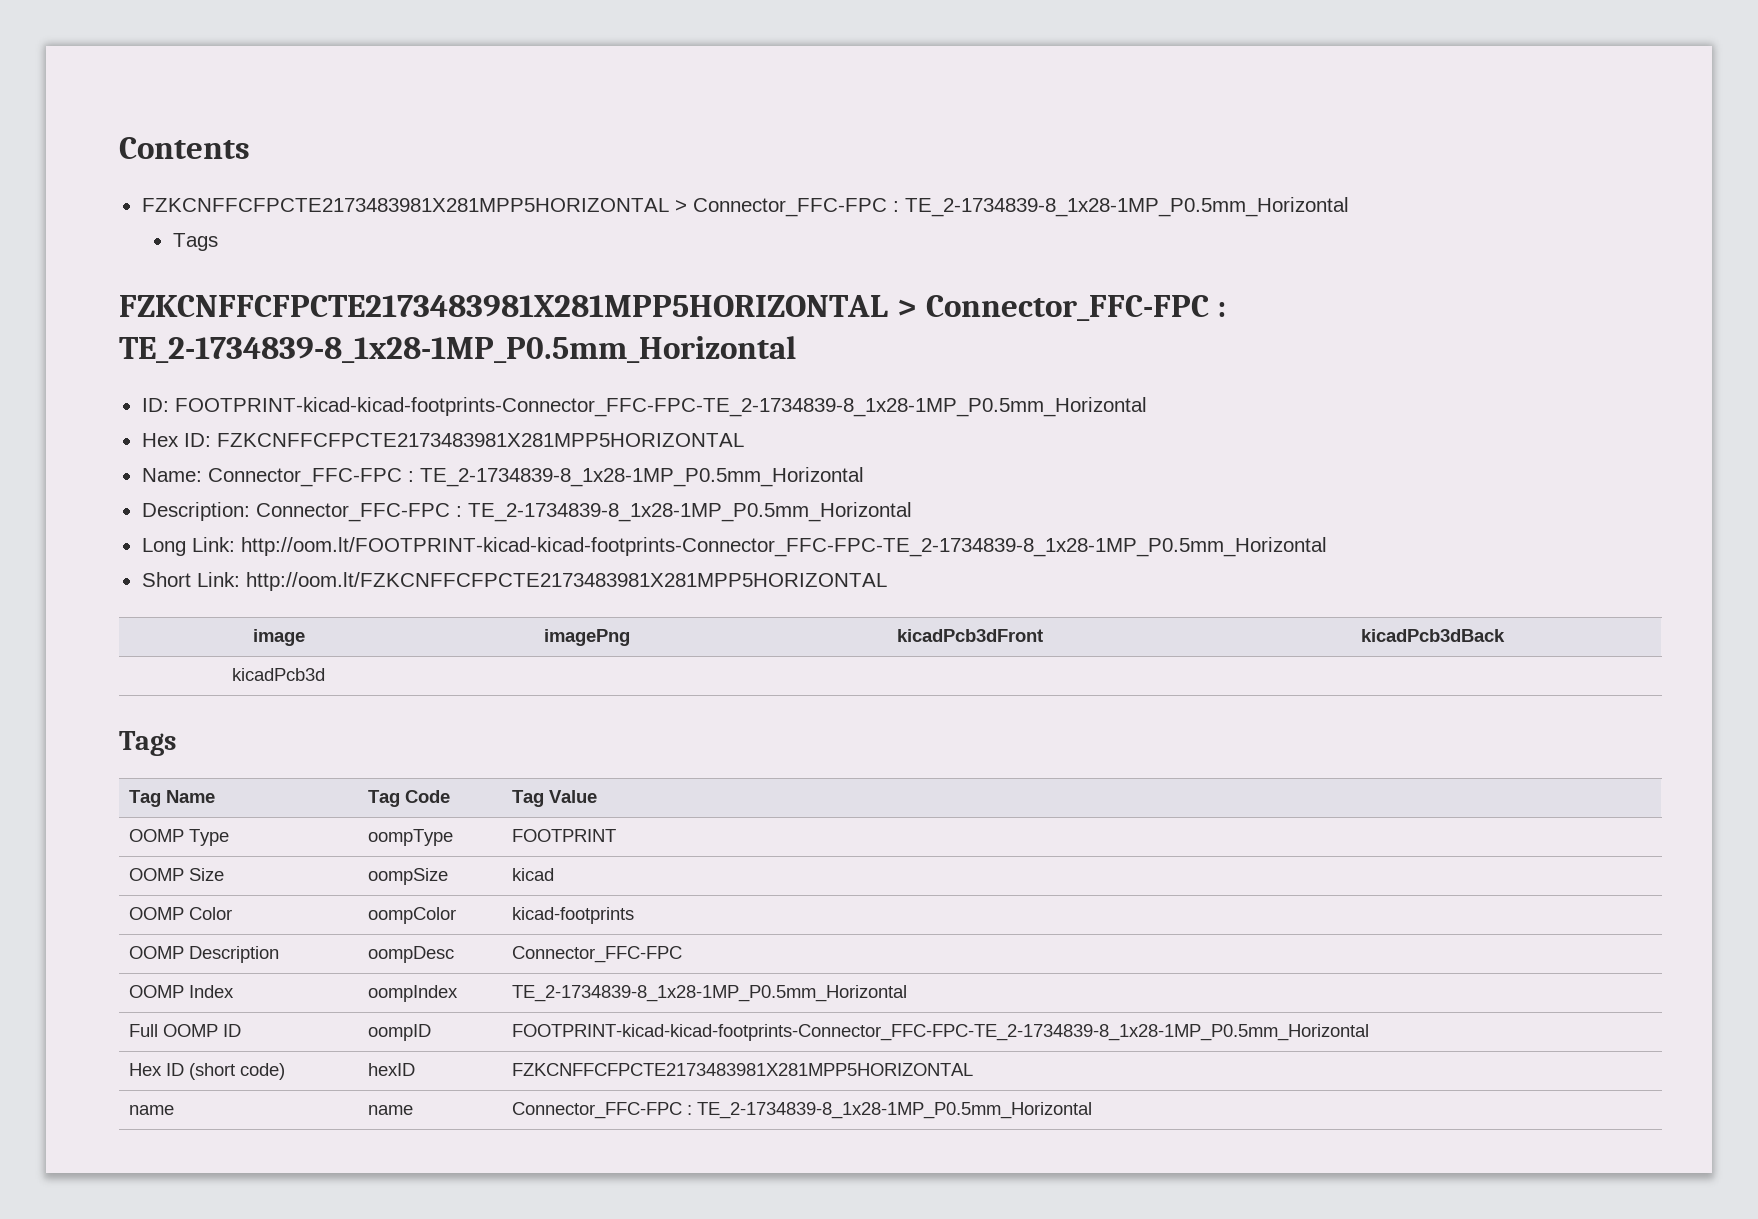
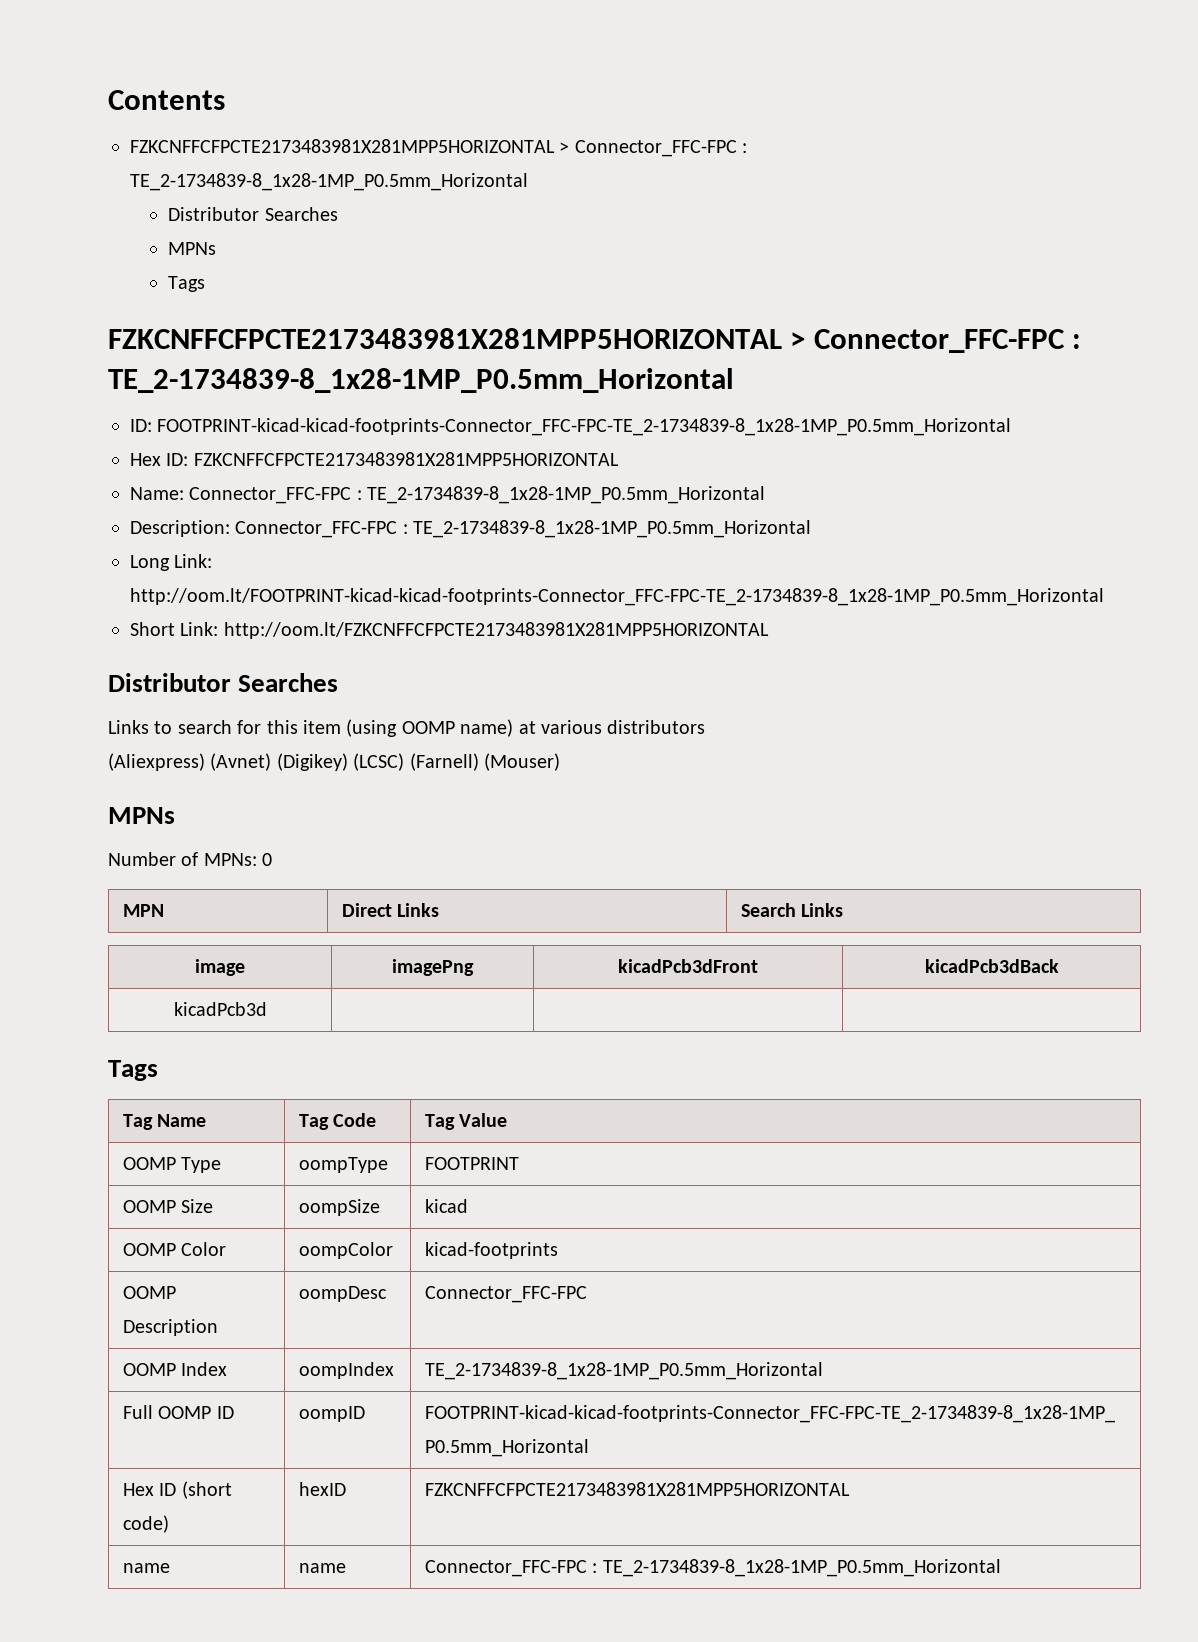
(1349, 207) none -> [168,207,338,221] [168,242,217,255] // Distributor Searches // MPNs
(887, 581) none -> [108,673,339,692] [108,719,706,737] [108,753,560,771] [108,807,175,824] [108,852,273,866] [122,904,164,917] [341,903,440,917] [740,903,844,917] // Distributor Searches // Links to search for this item (using OOMP name) at various distributors // (Aliexpress) (Avnet) (Digikey) (LCSC) (Farnell) (Mouser) // MPNs // Number of MPNs: 0 // MPN | Direct Links | Search Links

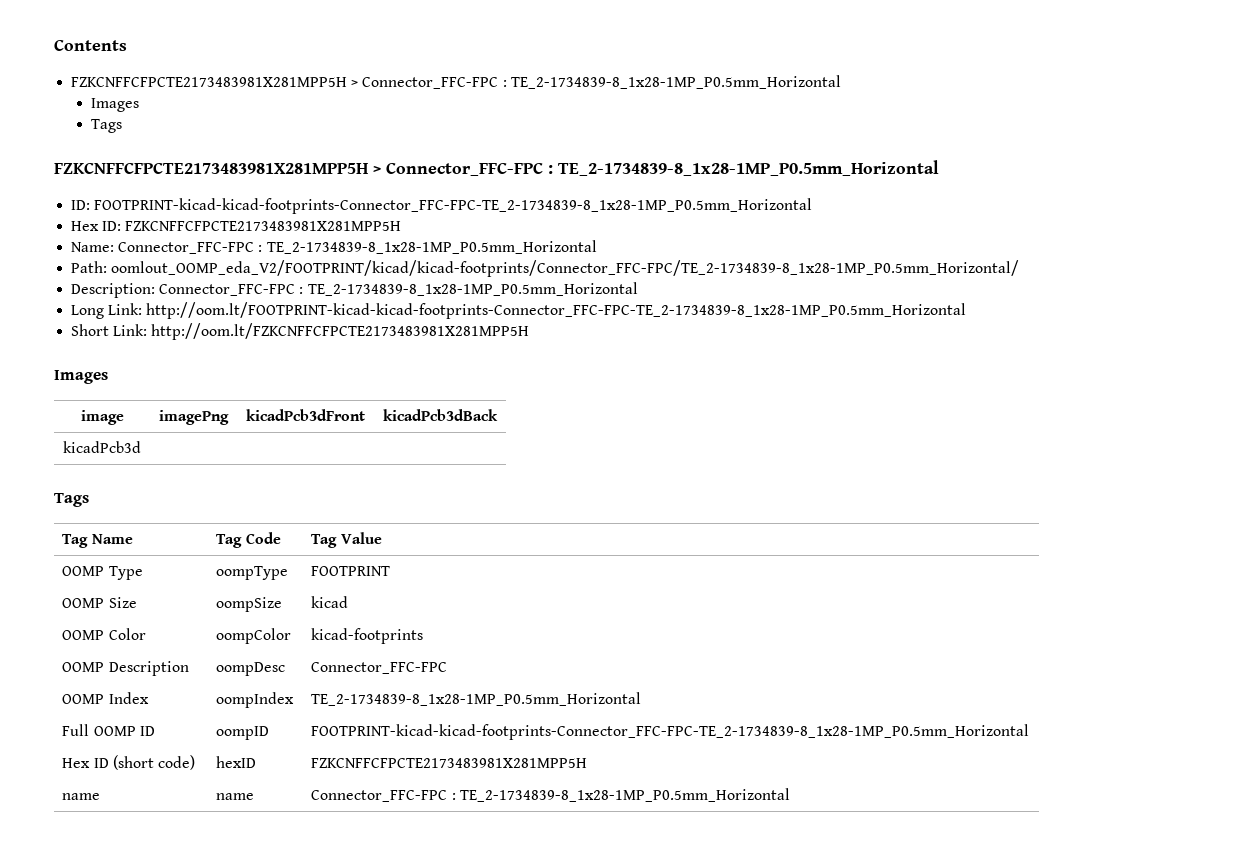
[130,139,748,157] [130,173,528,191] [168,207,338,221] [168,242,217,255] [168,276,206,292] [108,328,782,349] FZKCNFFCFPCTE2173483981X281MPP5HORIZONTAL > Connector_FFC-FPC : TE_2-1734839-8_1x28-1MP_P0.5mm_Horizontal // Distributor Searches // MPNs // Tags // FZKCNFFCFPCTE2173483981X281MPP5HORIZONTAL -> [71,75,841,89] [90,98,139,112] [90,119,122,133] [54,163,368,174] FZKCNFFCFPCTE2173483981X281MPP5H > Connector_FFC-FPC : TE_2-1734839-8_1x28-1MP_P0.5mm_Horizontal // Images // Tags // FZKCNFFCFPCTE2173483981X281MPP5H
[193,452,619,466] FZKCNFFCFPCTE2173483981X281MPP5HORIZONTAL -> [125,221,402,231] FZKCNFFCFPCTE2173483981X281MPP5H
(766, 495) none -> [71,260,1020,277] // Path: oomlout_OOMP_eda_V2/FOOTPRINT/kicad/kicad-footprints/Connector_FFC-FPC/TE_2-1734839-8_1x28-1MP_P0.5mm_Horizontal/
[223,622,769,639] [108,673,339,692] [108,719,706,737] [108,753,560,771] [108,807,175,824] [108,852,273,866] [122,904,164,917] [341,903,440,917] [740,903,844,917] http://oom.lt/FZKCNFFCFPCTE2173483981X281MPP5HORIZONTAL // Distributor Searches // Links to search for this item (using OOMP name) at various distributors // (Aliexpress) (Avnet) (Digikey) (LCSC) (Farnell) (Mouser) // MPNs // Number of MPNs: 0 // MPN | Direct Links | Search Links -> [151,323,530,340] [54,370,108,384] http://oom.lt/FZKCNFFCFPCTE2173483981X281MPP5H // Images
[424,1482,850,1496] FZKCNFFCFPCTE2173483981X281MPP5HORIZONTAL -> [311,758,588,768] FZKCNFFCFPCTE2173483981X281MPP5H

